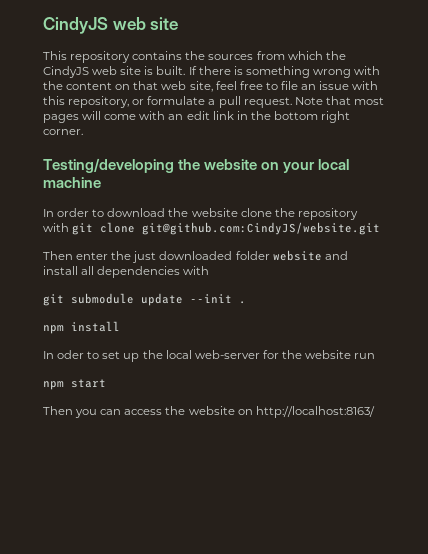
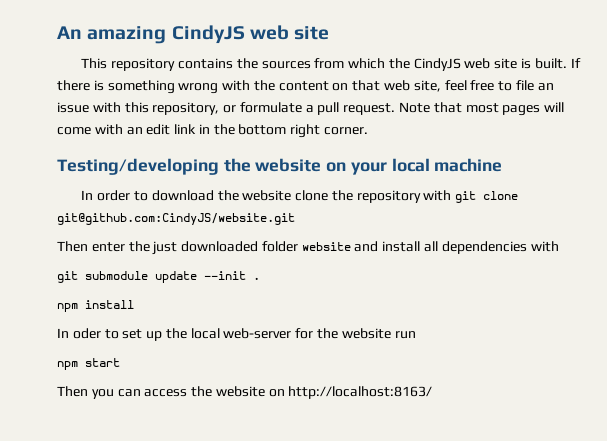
(43, 25) none -> [57,26,167,44] An amazing

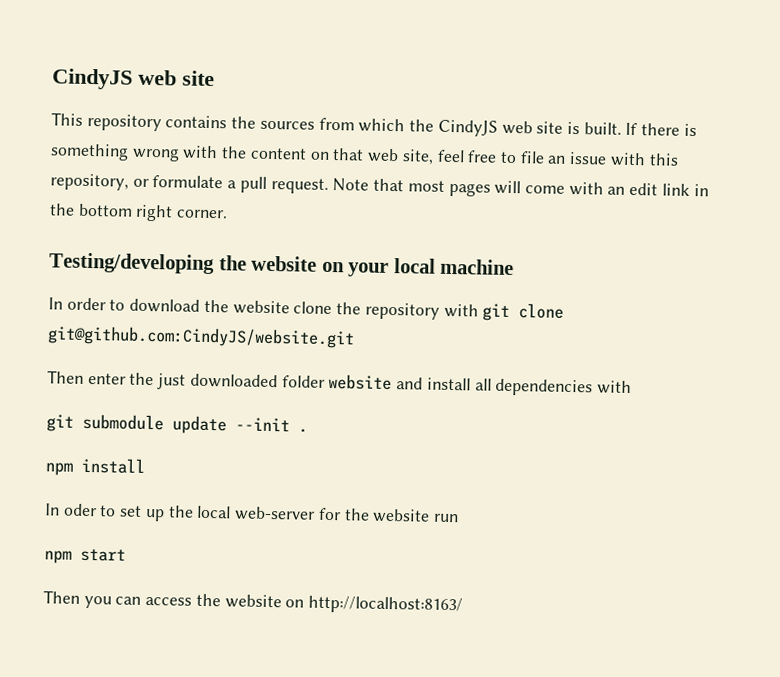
[57,26,167,44] An amazing -> (52, 79) none

